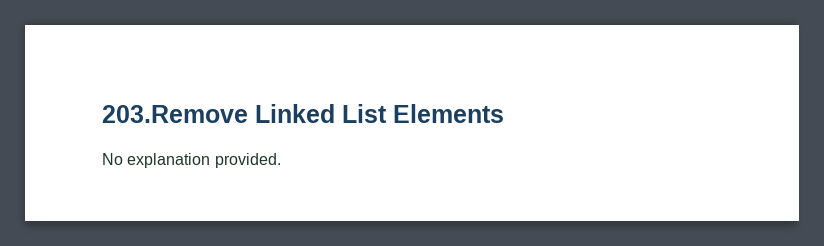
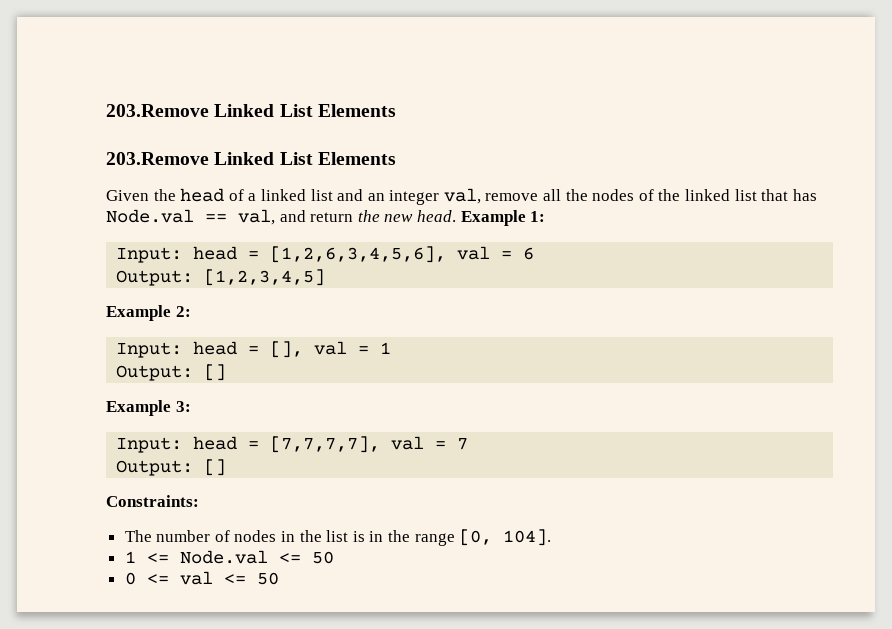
[102,104,504,123] [102,153,281,168] 203.Remove Linked List Elements // No explanation provided. -> [106,104,396,117] [106,152,396,165] [106,188,817,205] [106,209,546,226] [116,246,535,263] [116,269,326,286] [106,305,191,321] [116,341,392,358] [116,364,227,381] [106,400,191,416] [116,436,469,453] [116,459,227,476] [106,495,199,507] [124,529,552,546] [124,550,334,564] [124,571,279,585] 203.Remove Linked List Elements // 203.Remove Linked List Elements // Given the head of a linked list and an integer val, remove all the nodes of the linked list that has Node.val == val, and return the new head. Example 1: // Input: head = [1,2,6,3,4,5,6], val = 6 // Output: [1,2,3,4,5] // Example 2: // Input: head = [], val = 1 // Output: [] // Example 3: // Input: head = [7,7,7,7], val = 7 // Output: [] // Constraints: // The number of nodes in the list is in the range [0, 104]. // 1 <= Node.val <= 50 // 0 <= val <= 50

